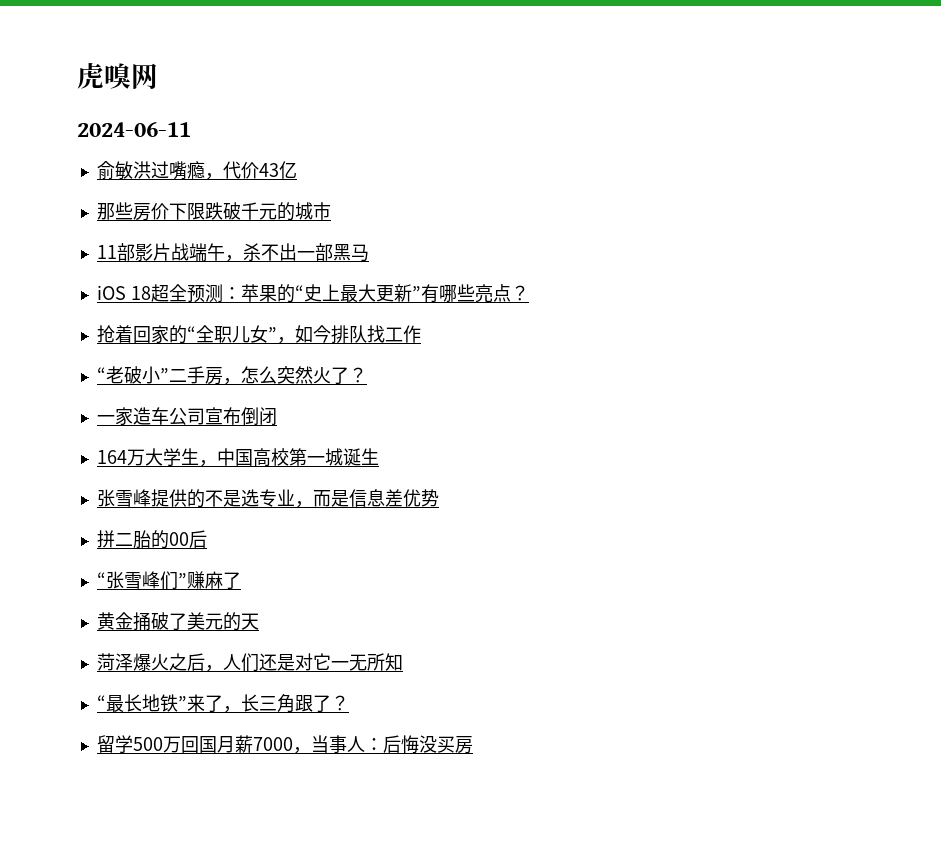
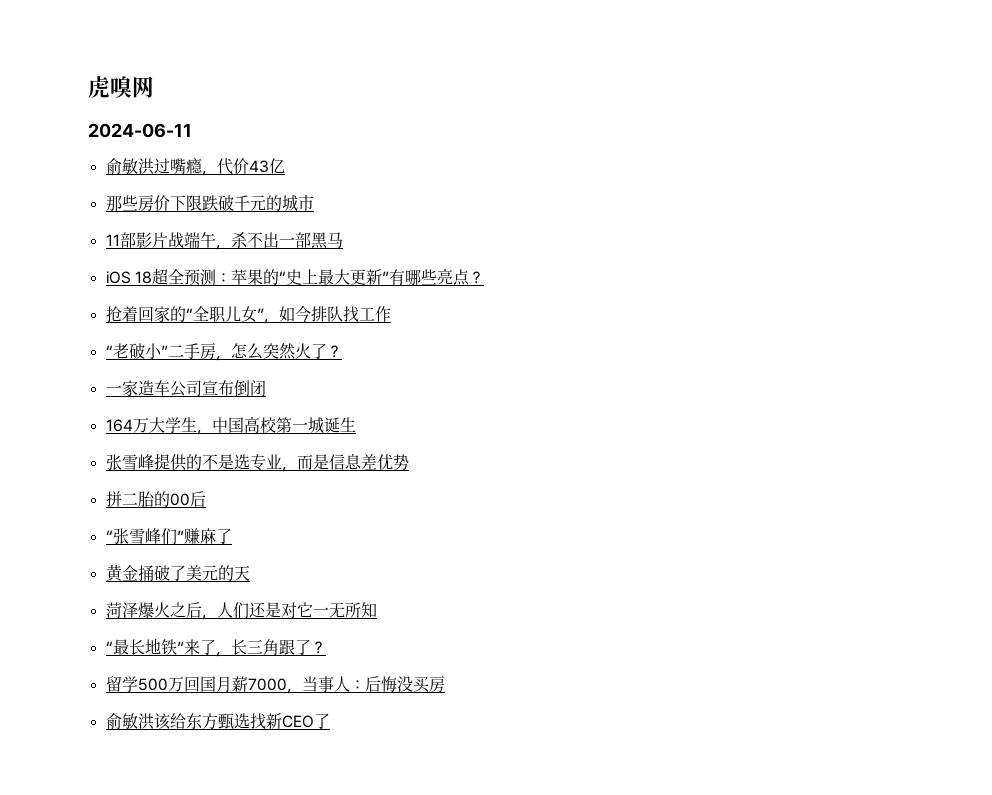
(473, 745) none -> [105,713,330,730] // 俞敏洪该给东方甄选找新CEO了

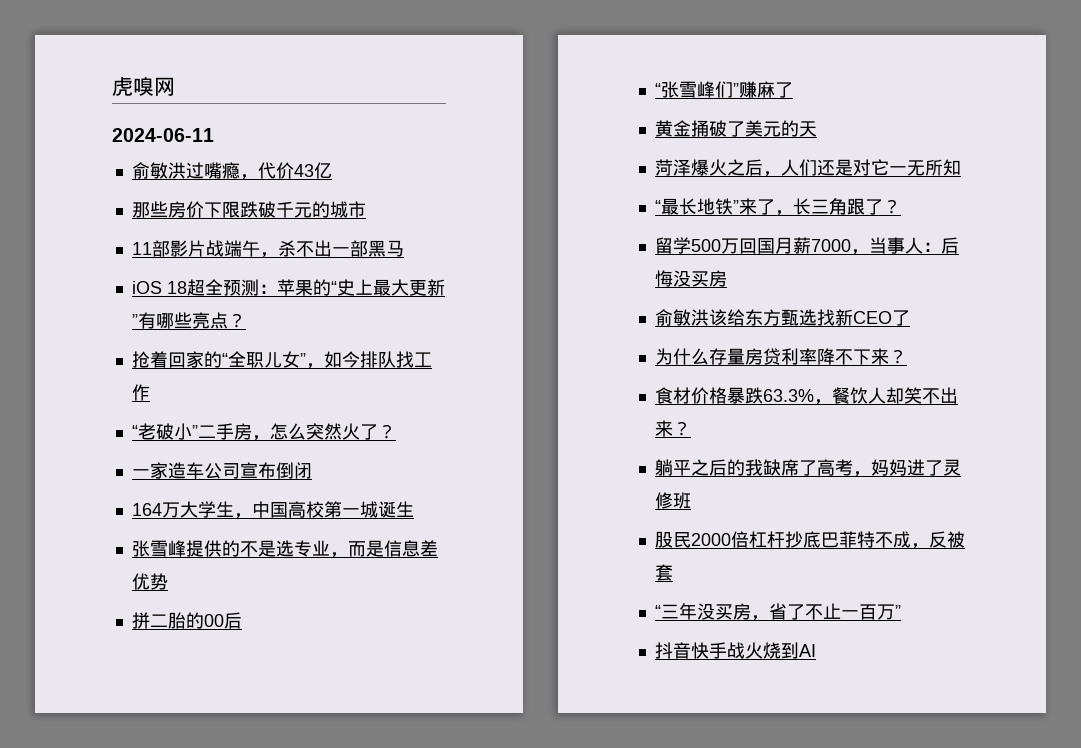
(330, 721) none -> [654,348,907,365] [654,387,958,405] [654,420,691,437] [654,459,961,477] [654,492,691,509] [654,531,965,549] [654,564,673,581] [654,603,901,621] [654,642,816,659] // 为什么存量房贷利率降不下来？ // 食材价格暴跌63.3%，餐饮人却笑不出来？ // 躺平之后的我缺席了高考，妈妈进了灵修班 // 股民2000倍杠杆抄底巴菲特不成，反被套 // “三年没买房，省了不止一百万” // 抖音快手战火烧到AI

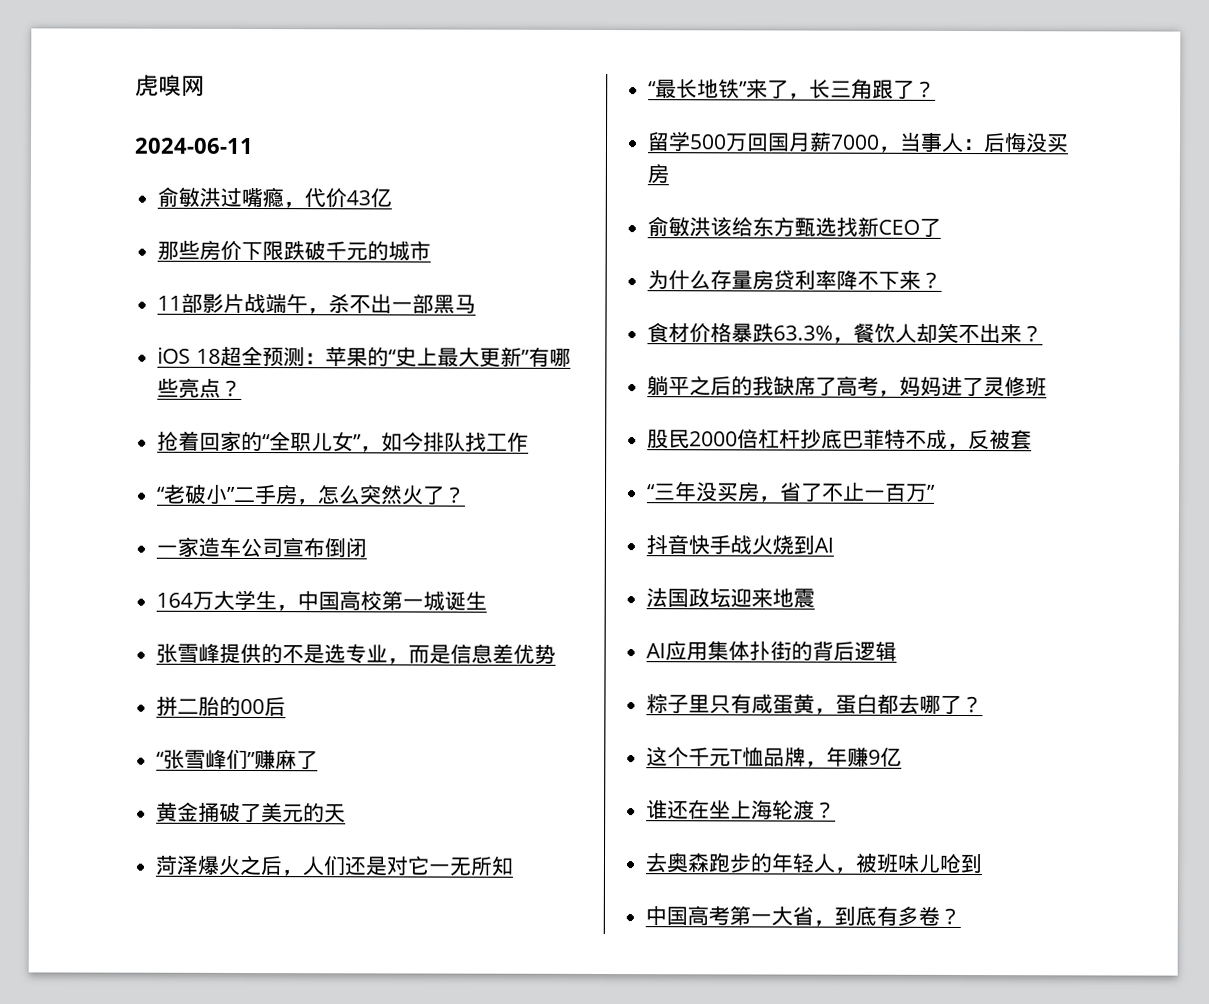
(816, 650) none -> [646,588,816,609] [646,640,898,662] [646,693,984,715] [646,746,903,768] [646,799,837,820] [645,852,984,874] [645,905,962,927] // 法国政坛迎来地震 // AI应用集体扑街的背后逻辑 // 粽子里只有咸蛋黄，蛋白都去哪了？ // 这个千元T恤品牌，年赚9亿 // 谁还在坐上海轮渡？ // 去奥森跑步的年轻人，被班味儿呛到 // 中国高考第一大省，到底有多卷？

